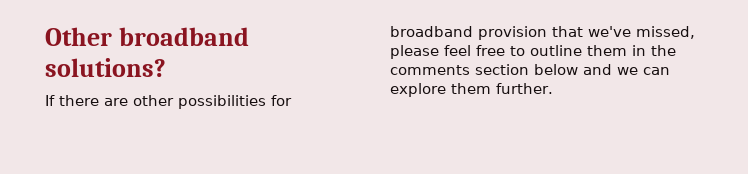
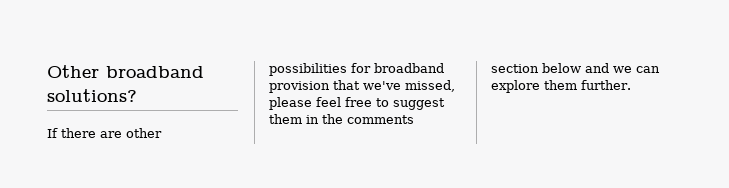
[530,45,582,56] outline -> [393,98,445,110] suggest

